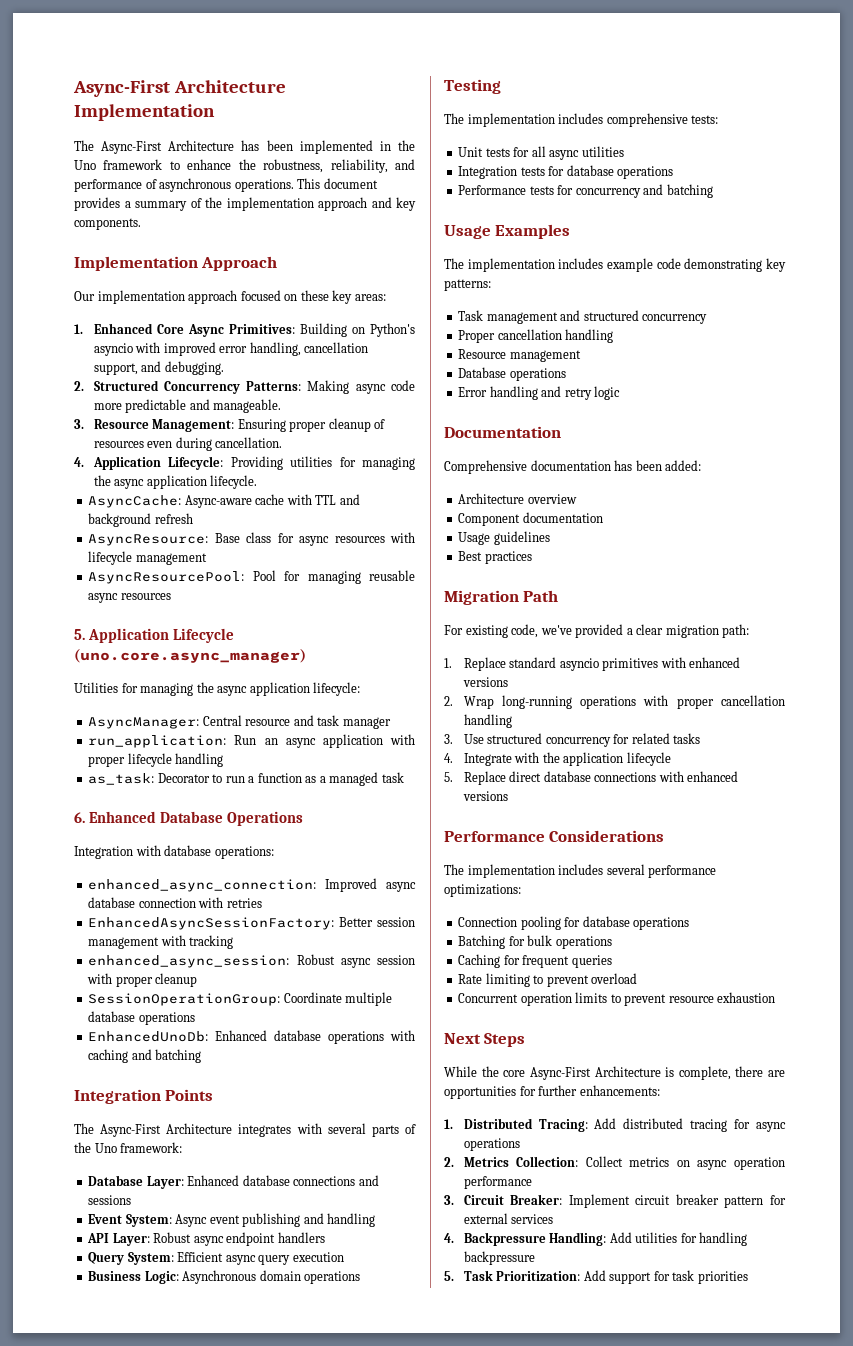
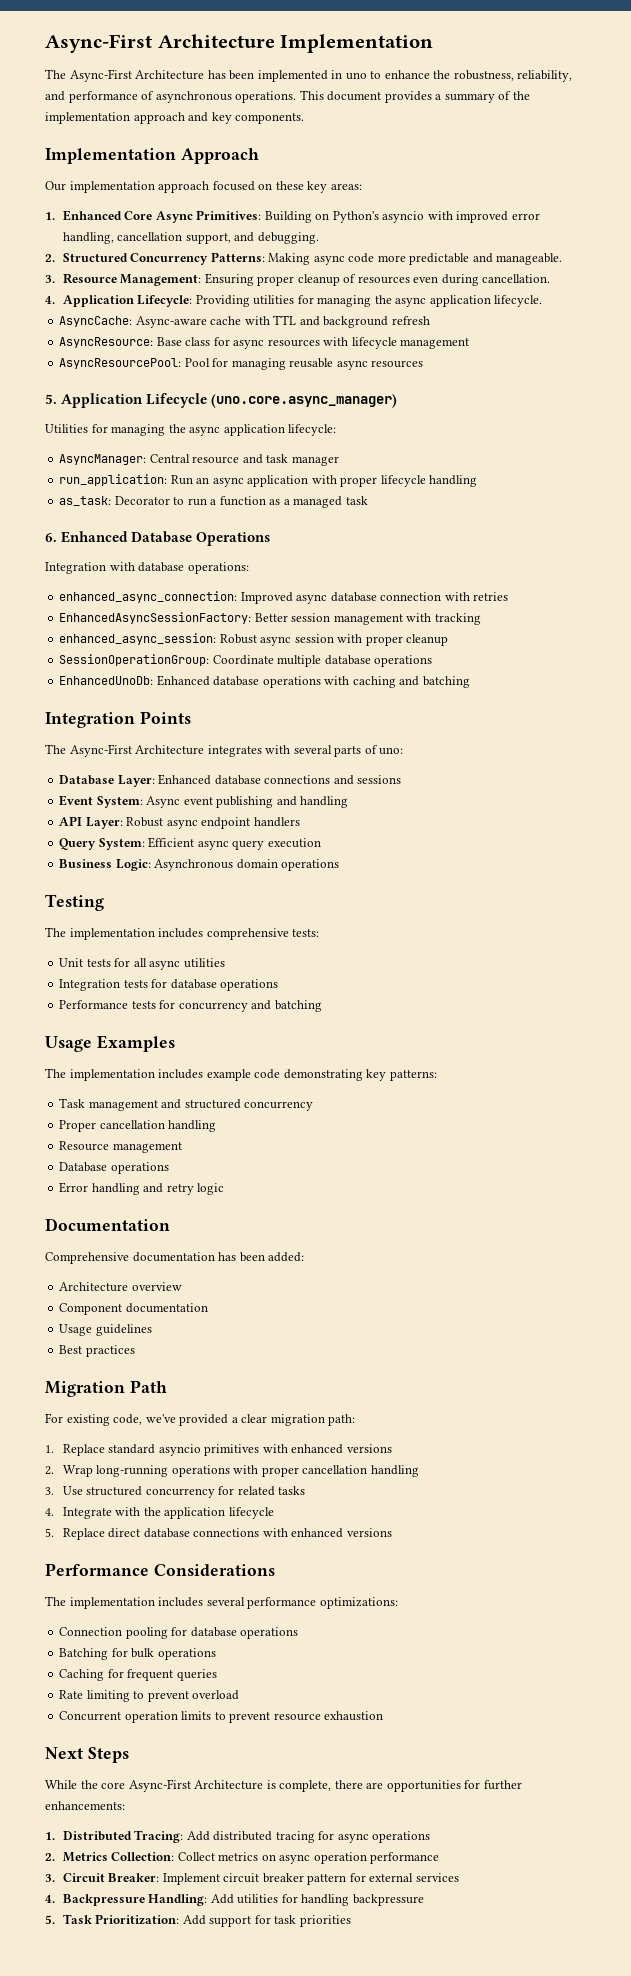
[398,140,415,151] [74,159,163,170] the Uno framework -> [345,72,367,80] uno
[74,1142,183,1153] the Uno framework: -> [379,747,404,755] uno:

